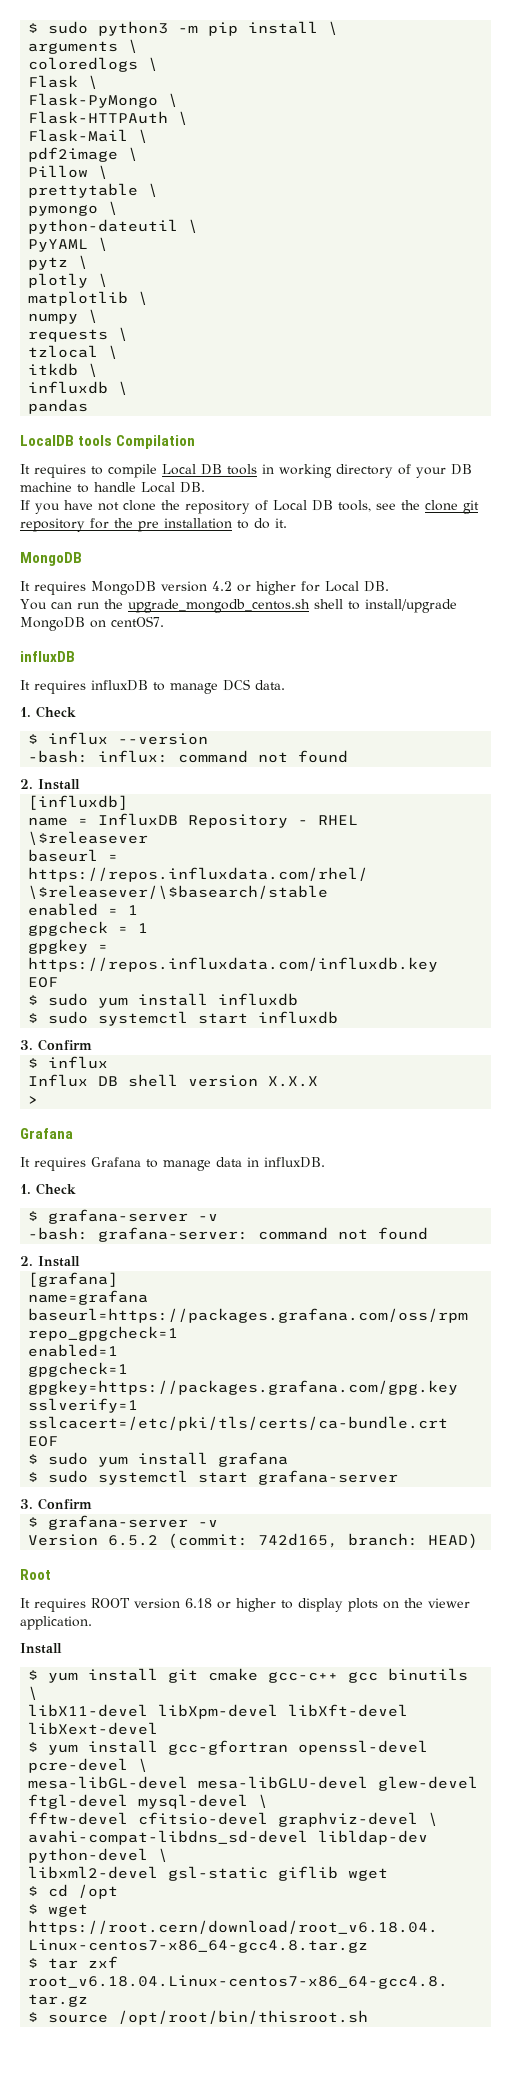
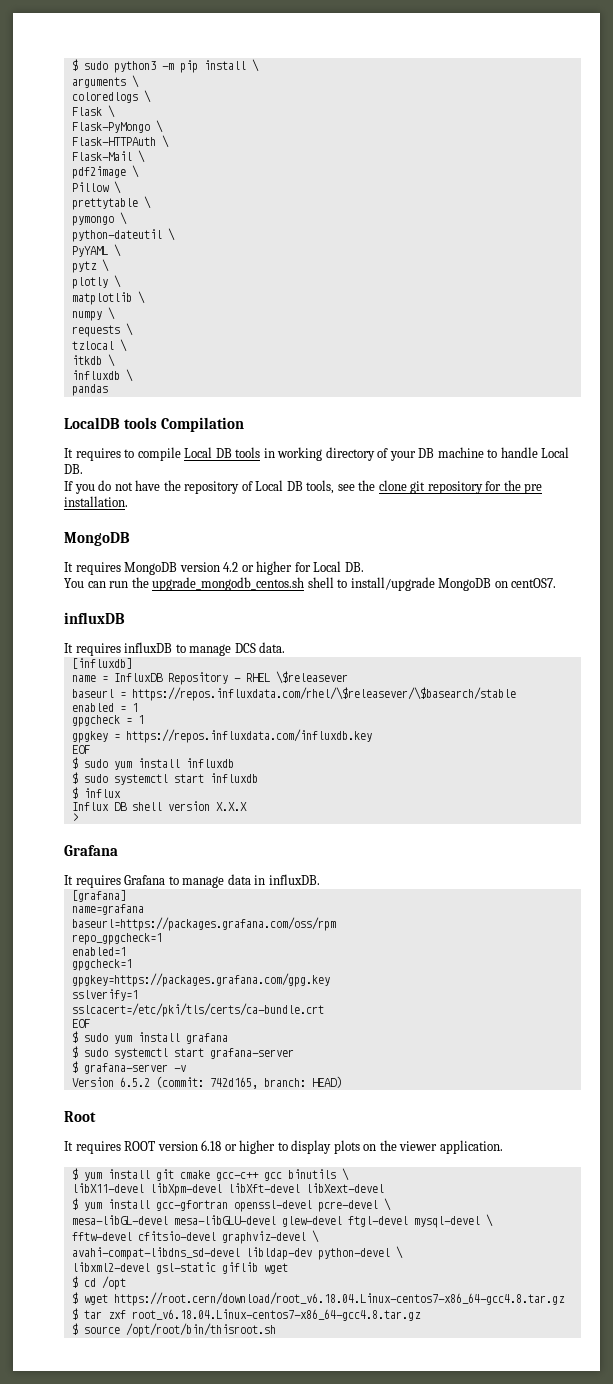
[64,500,156,511] have not clone -> [98,480,161,491] do not have
[164,518,287,529] installation to do it. -> [64,496,128,507] installation.
[20,706,76,718] [28,732,209,745] [28,750,349,763] [20,779,80,790] // 1. Check // $ influx --version // -bash: influx: command not found // 2. Install -> (286, 647) none
[20,1039,92,1051] // 3. Confirm -> (258, 778) none
[20,1183,76,1195] [28,1209,219,1224] [28,1227,429,1242] [20,1256,80,1267] // 1. Check // $ grafana-server -v // -bash: grafana-server: command not found // 2. Install -> (320, 879) none
[20,1498,92,1510] // 3. Confirm -> (294, 1053) none
[20,1643,62,1654] // Install -> (503, 1147) none

